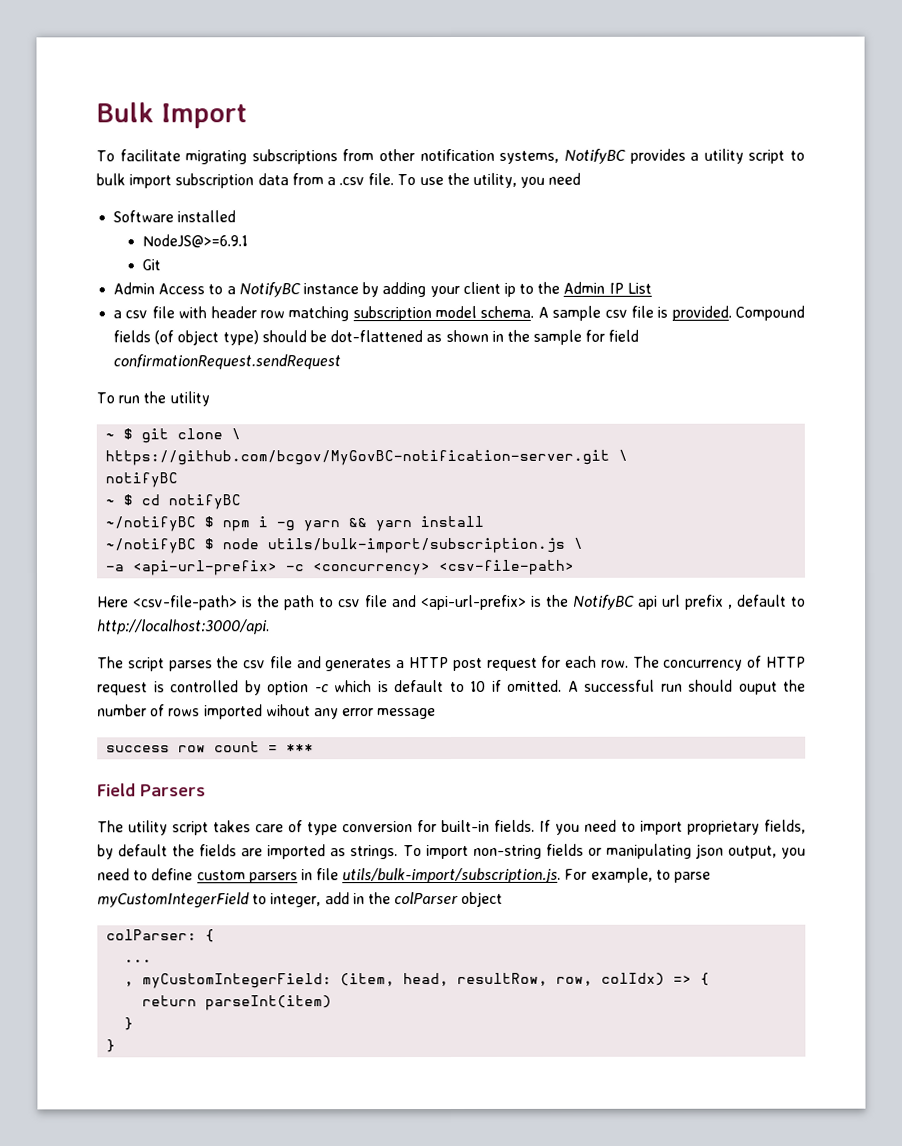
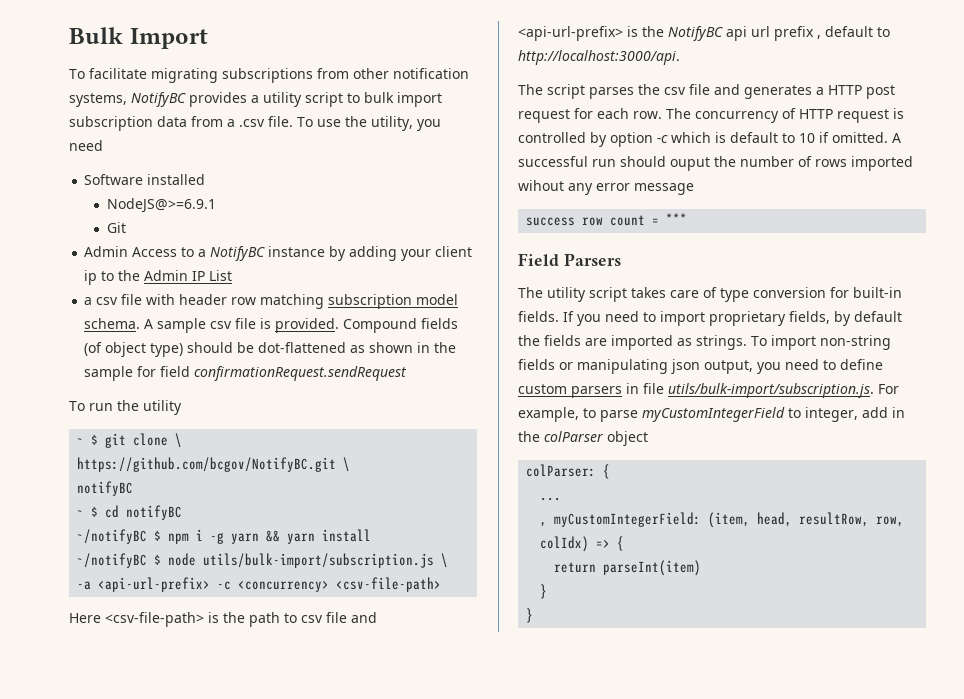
[105,449,611,466] https://github.com/bcgov/MyGovBC-notification-server.git -> [77,457,337,472] https://github.com/bcgov/NotifyBC.git

